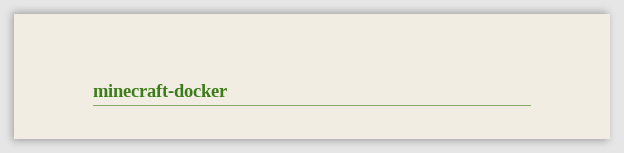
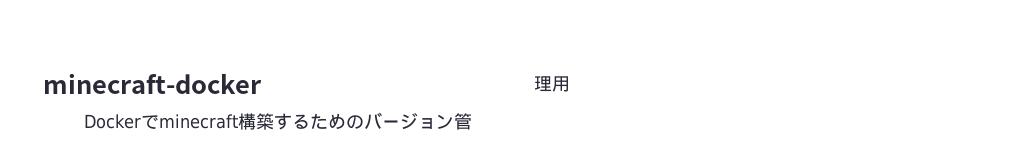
(227, 90) none -> [83,112,472,130] [534,76,570,92] // Dockerでminecraft構築するためのバージョン管理用

